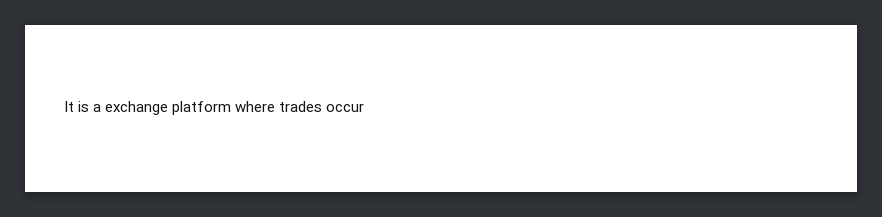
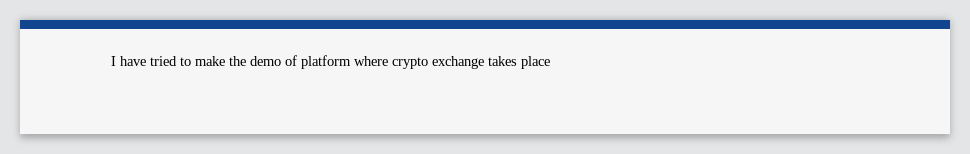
[64,101,365,115] It is a exchange platform where trades occur -> [111,55,551,69] I have tried to make the demo of platform where crypto exchange takes place

